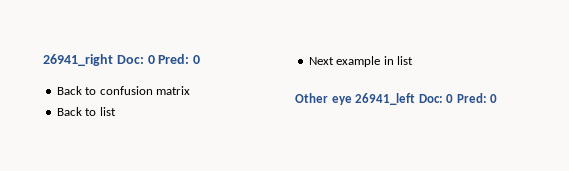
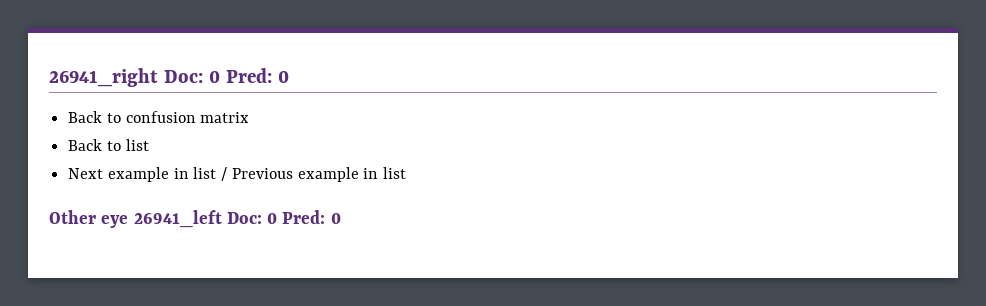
(413, 60) none -> [221,167,407,182] / Previous example in list

